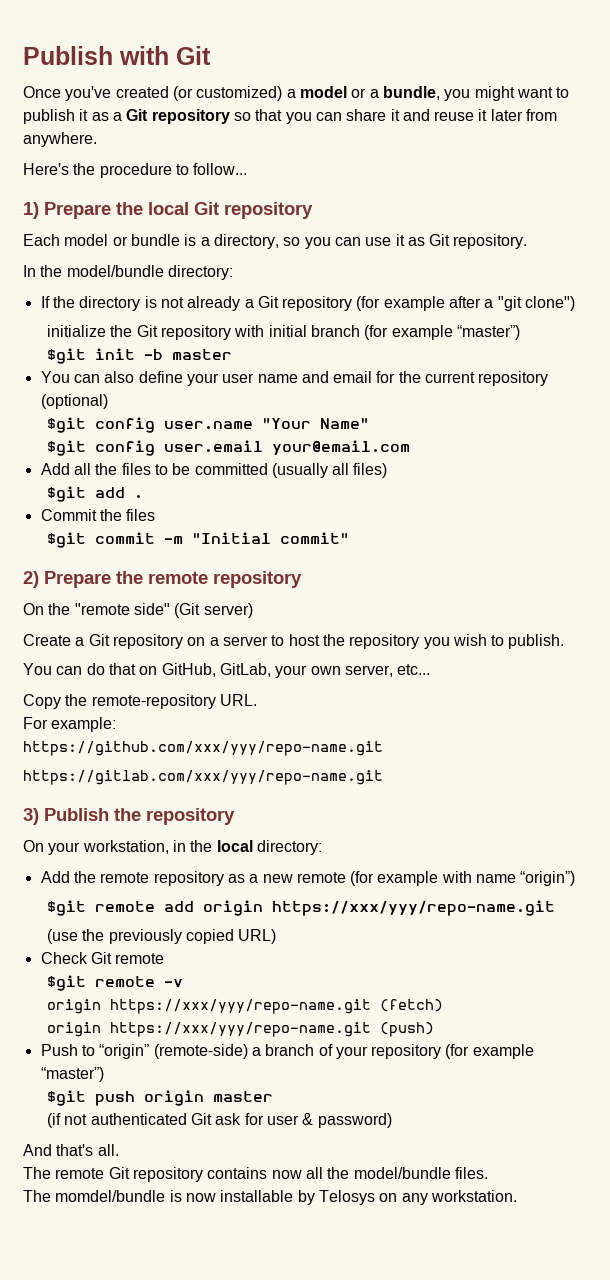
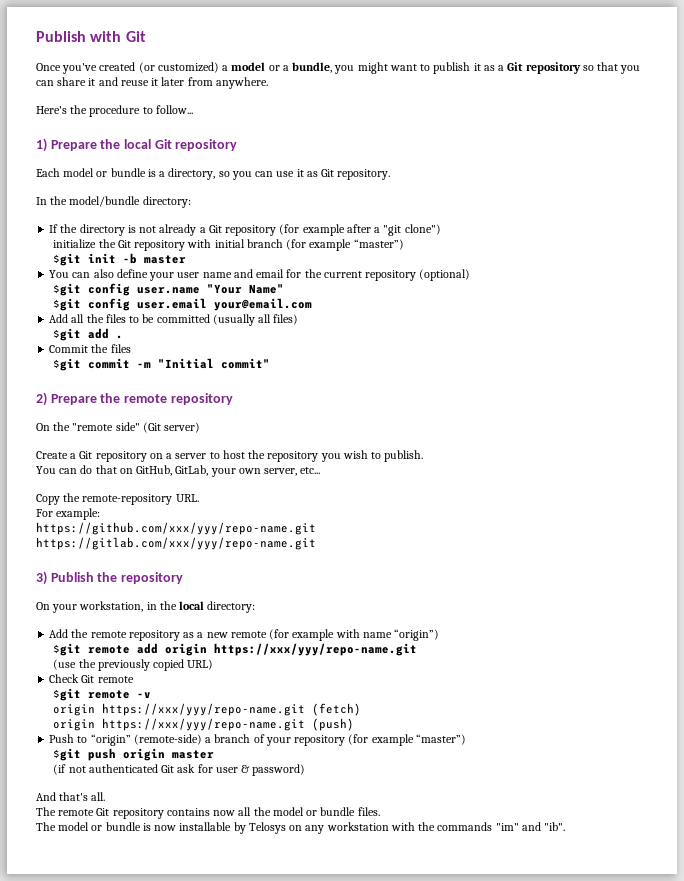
[353,1167,451,1179] model/bundle -> [272,807,356,816] model or bundle
[55,1190,166,1202] momdel/bundle -> [58,822,141,831] model or bundle
[430,1190,517,1202] workstation. -> [326,822,566,831] workstation with the commands "im" and "ib".

